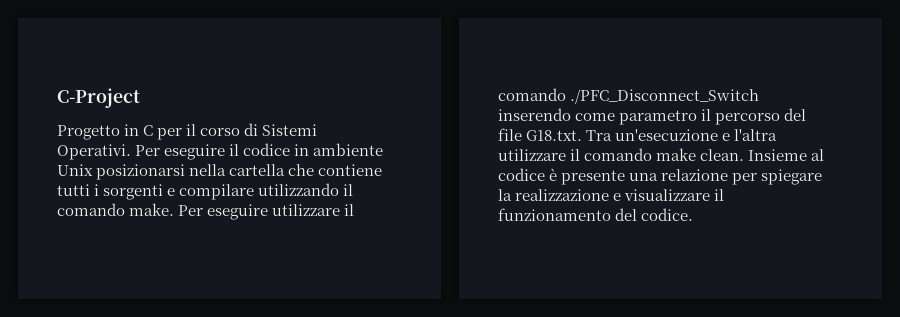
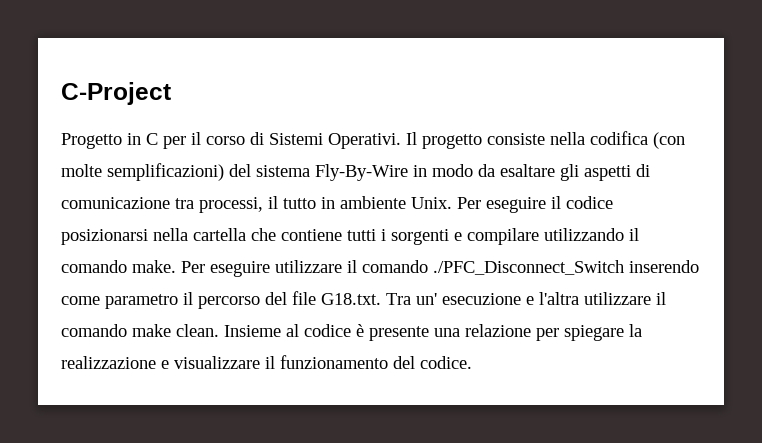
(131, 152) none -> [406,131,685,149] [61,163,650,181] [61,196,452,213] Il progetto consiste nella codifica (con molte semplificazioni) del sistema Fly-By-Wire in modo da esaltare gli aspetti di comunicazione tra processi, il tutto in ambiente Unix.
[294,143,384,156] [57,164,93,176] in ambiente Unix -> (613, 202) none
[615,129,719,141] un'esecuzione -> [416,293,521,305] un' esecuzione

